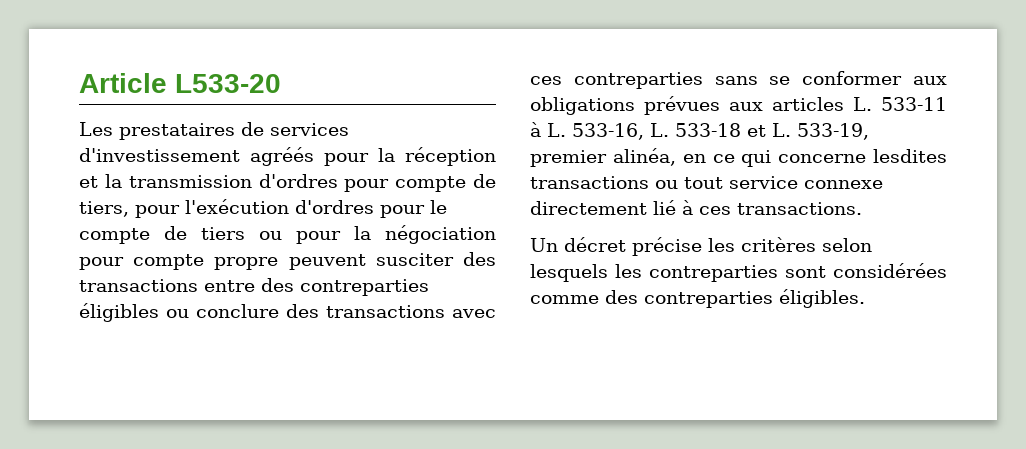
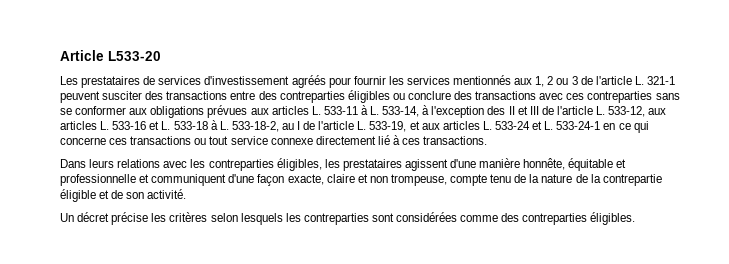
[378,147,496,166] [79,174,496,192] [79,199,447,218] [79,225,496,244] [79,254,279,270] la réception et la transmission d'ordres pour compte de tiers, pour l'exécution d'ordres pour le compte de tiers ou pour la négociation pour compte propre -> [353,75,675,87] fournir les services mentionnés aux 1, 2 ou 3 de l'article L. 321-1
[572,123,869,140] [530,148,676,167] 533-16, L. 533-18 et L. 533-19, premier alinéa, -> [382,105,667,118] [60,120,601,132] 533-14, à l'exception des II et III de l'article L. 533-12, aux articles L. 533-16 et L. 533-18 à L. 533-18-2, au I de l'article L. 533-19, et aux articles L. 533-24 et L. 533-24-1
[873,149,947,163] lesdites -> [109,138,128,145] ces
(862, 208) none -> [60,158,627,171] [60,174,662,186] [60,189,187,202] // Dans leurs relations avec les contreparties éligibles, les prestataires agissent d'une manière honnête, équitable et professionnelle et communiquent d'une façon exacte, claire et non trompeuse, compte tenu de la nature de la contrepartie éligible et de son activité.

